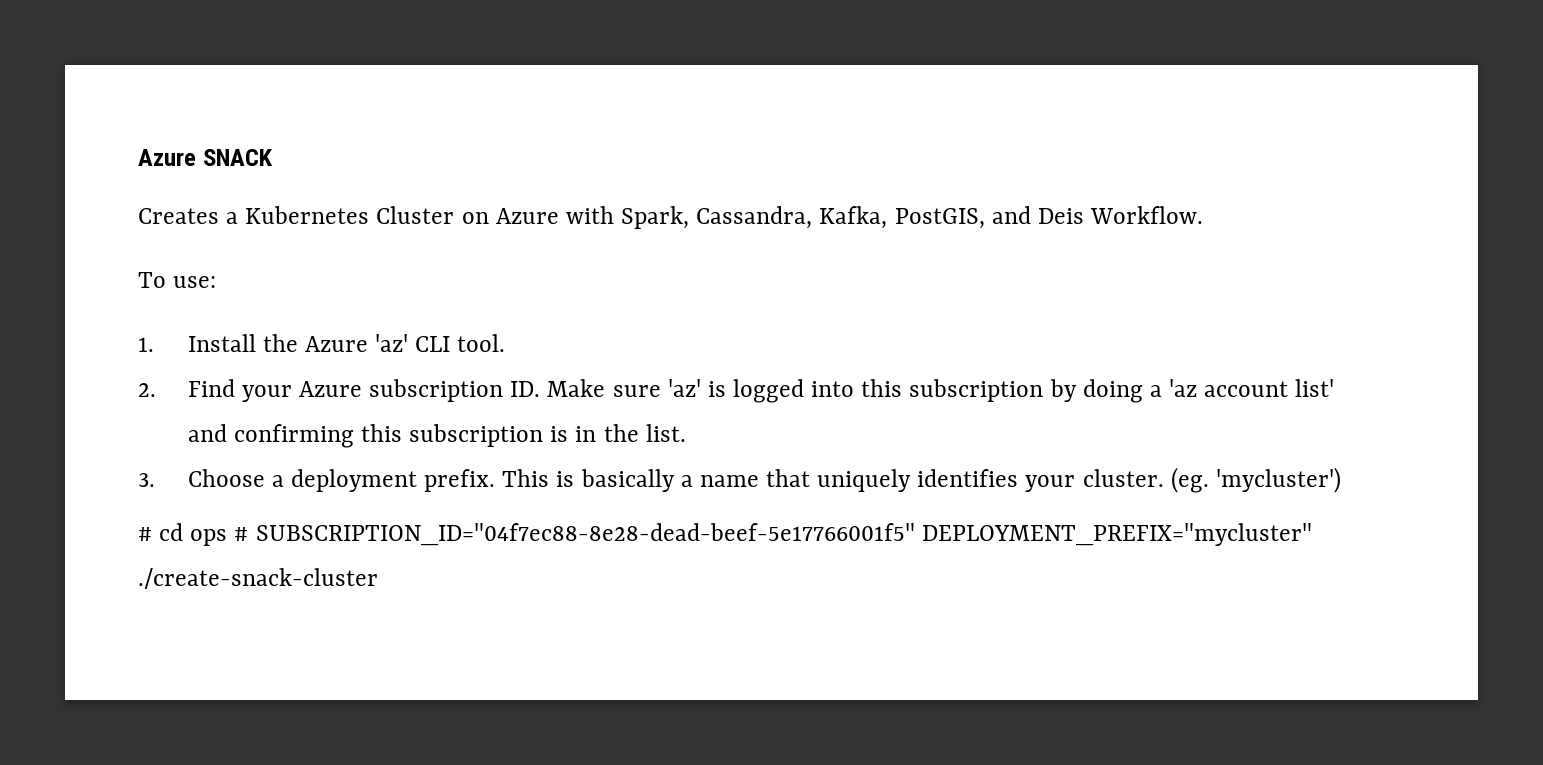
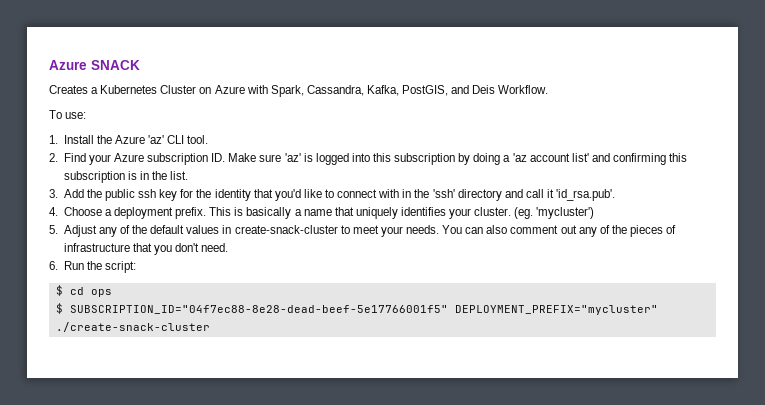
(155, 480) none -> [63,189,616,201] [49,207,58,216] Add the public ssh key for the identity that you'd like to connect with in the 'ssh' directory and call it 'id_rsa.pub'. // 4.
[138,527,152,541] # -> [49,225,677,237] [63,243,229,255] [49,261,137,273] [55,285,63,296] 5. Adjust any of the default values in create-snack-cluster to meet your needs. You can also comment out any of the pieces of infrastructure that you don't need. // 6. Run the script: // $
[234,527,249,541] # -> [55,303,63,314] // $

